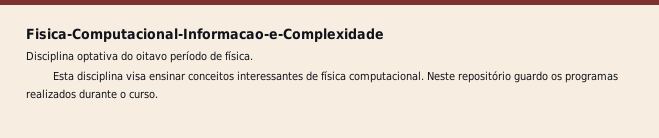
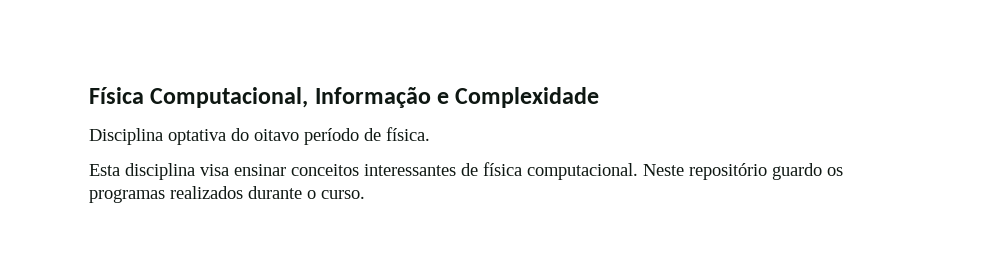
[26,28,384,42] Fisica-Computacional-Informacao-e-Complexidade -> [89,87,600,108] Física Computacional, Informação e Complexidade

